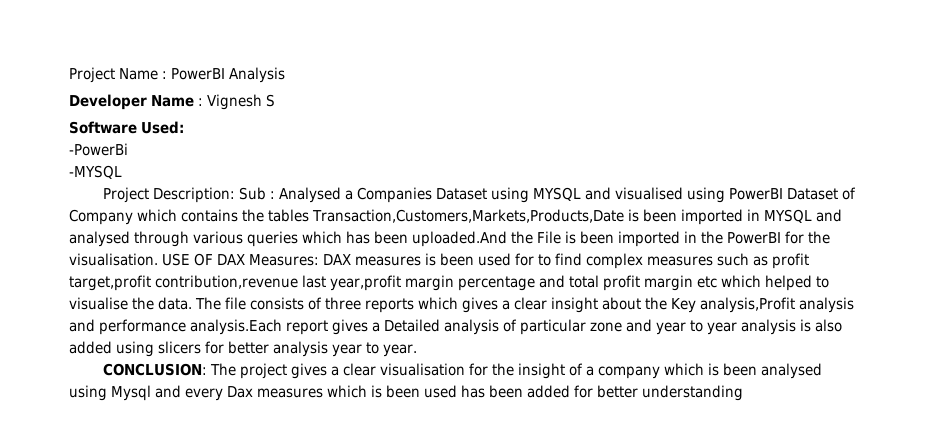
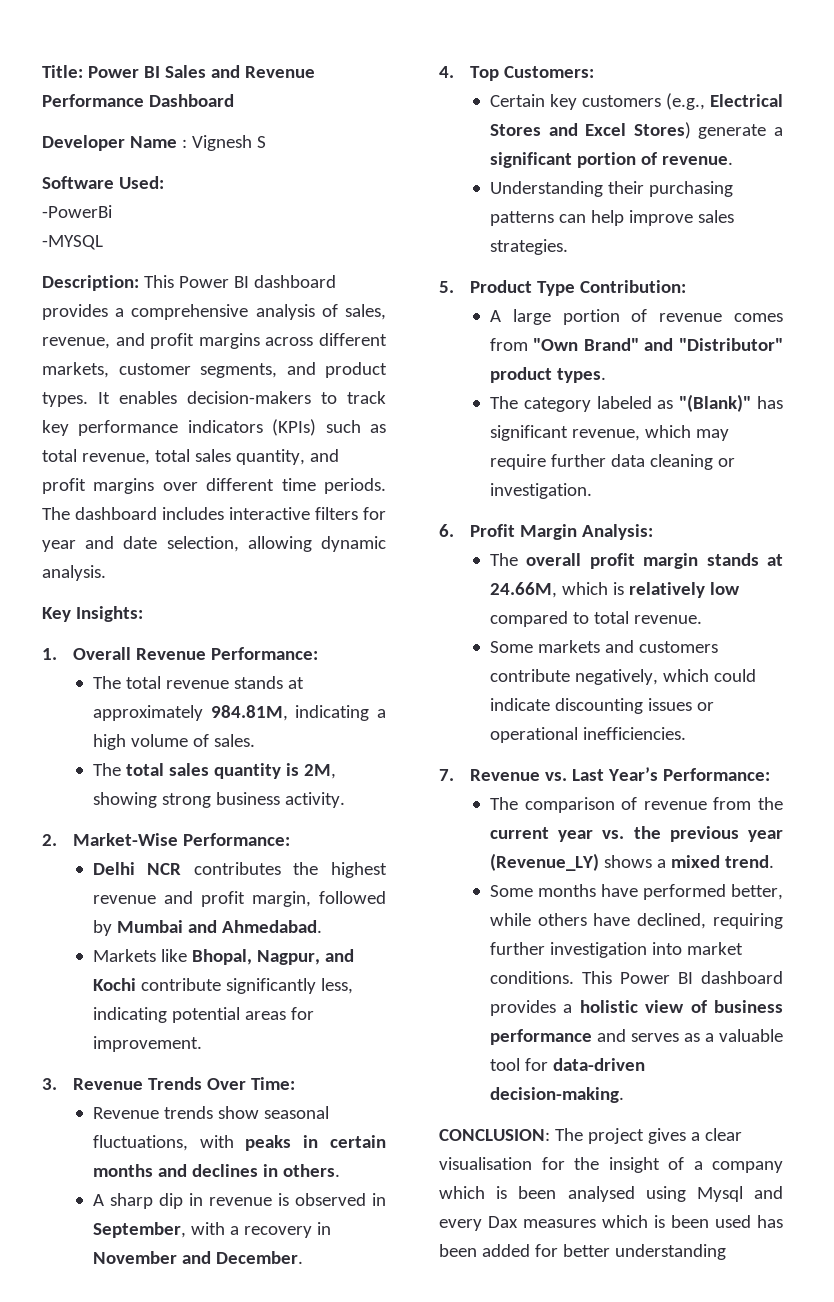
[69,67,285,83] Project Name : PowerBI Analysis -> [42,65,315,78] [42,94,234,107] Title: Power BI Sales and Revenue Performance Dashboard
[103,187,857,203] [69,209,842,225] [69,231,830,247] [69,253,809,269] [69,275,829,291] [69,297,854,313] [69,319,842,335] [69,341,417,357] Project Description: Sub : Analysed a Companies Dataset using MYSQL and visualised using PowerBI Dataset of Company which contains the tables Transaction,Customers,Markets,Products,Date is been imported in MYSQL and analysed through various queries which has been uploaded.And the File is been imported in the PowerBI for the visualisation. USE OF DAX Measures: DAX measures is been used for to find complex measures such as profit target,profit contribution,revenue last year,profit margin percentage and total profit margin etc which helped to visualise the data. The file consists of three reports which gives a clear insight about the Key analysis,Profit analysis and performance analysis.Each report gives a Detailed analysis of particular zone and year to year analysis is also added using slicers for better analysis year to year. -> [42,275,336,291] [42,304,386,320] [42,333,387,349] [42,362,387,378] [42,391,386,407] [42,419,386,436] [42,449,339,465] [42,478,386,494] [42,507,386,520] [42,536,386,552] [42,565,106,581] [42,606,143,622] [42,647,318,660] [92,676,304,689] [92,705,386,721] [92,734,255,750] [92,763,336,779] [92,792,345,808] [42,833,290,846] [92,862,387,878] [92,891,386,907] [92,920,322,936] [92,949,354,965] [92,978,353,994] [92,1007,314,1023] [92,1036,202,1052] [42,1077,295,1090] [92,1106,329,1119] [92,1135,386,1151] [92,1164,340,1177] [92,1193,386,1209] [92,1222,331,1238] [92,1251,303,1264] [439,66,594,81] [489,93,783,110] [489,122,783,139] [489,152,733,168] [489,181,733,197] [489,210,734,226] [489,239,568,255] [439,280,686,296] [489,309,783,325] [489,338,783,351] [489,367,606,383] [489,394,783,412] [489,425,729,441] [489,454,735,470] [489,483,592,499] [439,524,653,540] [489,553,783,569] [489,582,740,598] [489,611,702,627] [489,640,718,653] [489,669,756,685] [489,698,714,714] [489,727,686,743] [439,767,770,781] [489,797,783,813] [489,826,783,842] [489,853,774,871] [489,884,783,900] [489,913,783,929] [489,942,743,958] [489,971,783,984] [489,1000,783,1016] [489,1029,783,1045] [489,1058,645,1071] [489,1087,624,1103] Description: This Power BI dashboard provides a comprehensive analysis of sales, revenue, and profit margins across different markets, customer segments, and product types. It enables decision-makers to track key performance indicators (KPIs) such as total revenue, total sales quantity, and profit margins over different time periods. The dashboard includes interactive filters for year and date selection, allowing dynamic analysis. // Key Insights: // 1. Overall Revenue Performance: // The total revenue stands at approximately 984.81M, indicating a high volume of sales. // The total sales quantity is 2M, showing strong business activity. // 2. Market-Wise Performance: // Delhi NCR contributes the highest revenue and profit margin, followed by Mumbai and Ahmedabad. // Markets like Bhopal, Nagpur, and Kochi contribute significantly less, indicating potential areas for improvement. // 3. Revenue Trends Over Time: // Revenue trends show seasonal fluctuations, with peaks in certain months and declines in others. // A sharp dip in revenue is observed in September, with a recovery in November and December. // 4. Top Customers: // Certain key customers (e.g., Electrical Stores and Excel Stores) generate a significant portion of revenue. // Understanding their purchasing patterns can help improve sales strategies. // 5. Product Type Contribution: // A large portion of revenue comes from "Own Brand" and "Distributor" product types. // The category labeled as "(Blank)" has significant revenue, which may require further data cleaning or investigation. // 6. Profit Margin Analysis: // The overall profit margin stands at 24.66M, which is relatively low compared to total revenue. // Some markets and customers contribute negatively, which could indicate discounting issues or operational inefficiencies. // 7. Revenue vs. Last Year’s Performance: // The comparison of revenue from the current year vs. the previous year (Revenue_LY) shows a mixed trend. // Some months have performed better, while others have declined, requiring further investigation into market conditions. This Power BI dashboard provides a holistic view of business performance and serves as a valuable tool for data-driven decision-making.

